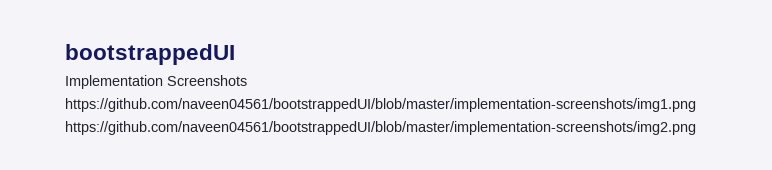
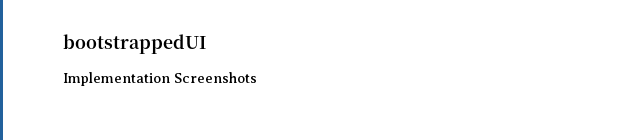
[65,98,696,112] [65,121,696,135] // https://github.com/naveen04561/bootstrappedUI/blob/master/implementation-screenshots/img1.png // https://github.com/naveen04561/bootstrappedUI/blob/master/implementation-screenshots/img2.png -> (257, 77) none

